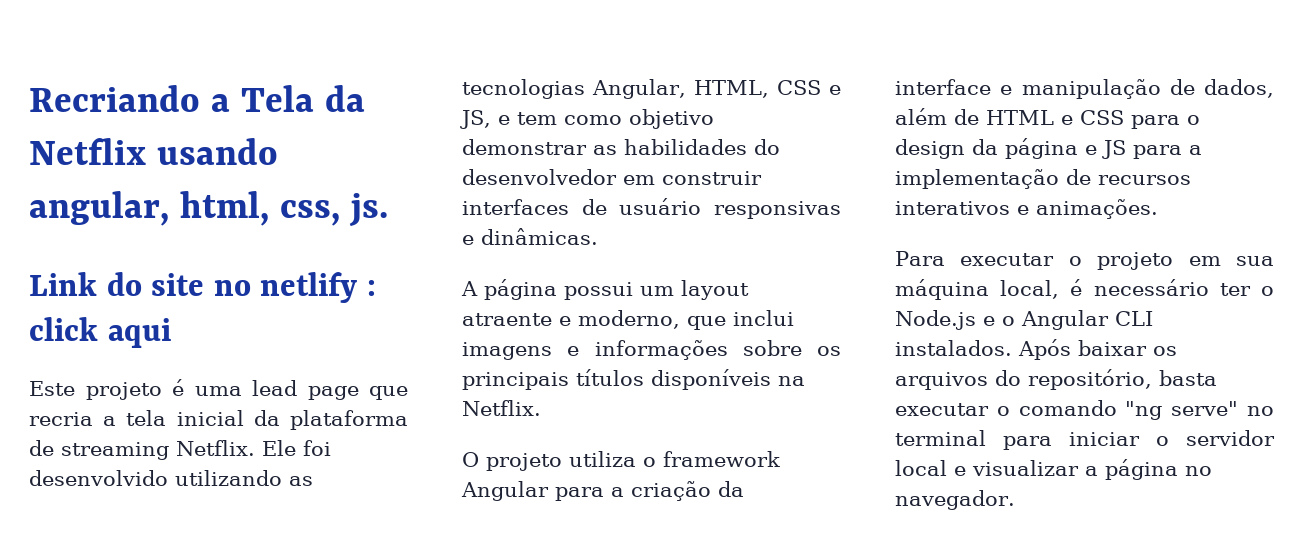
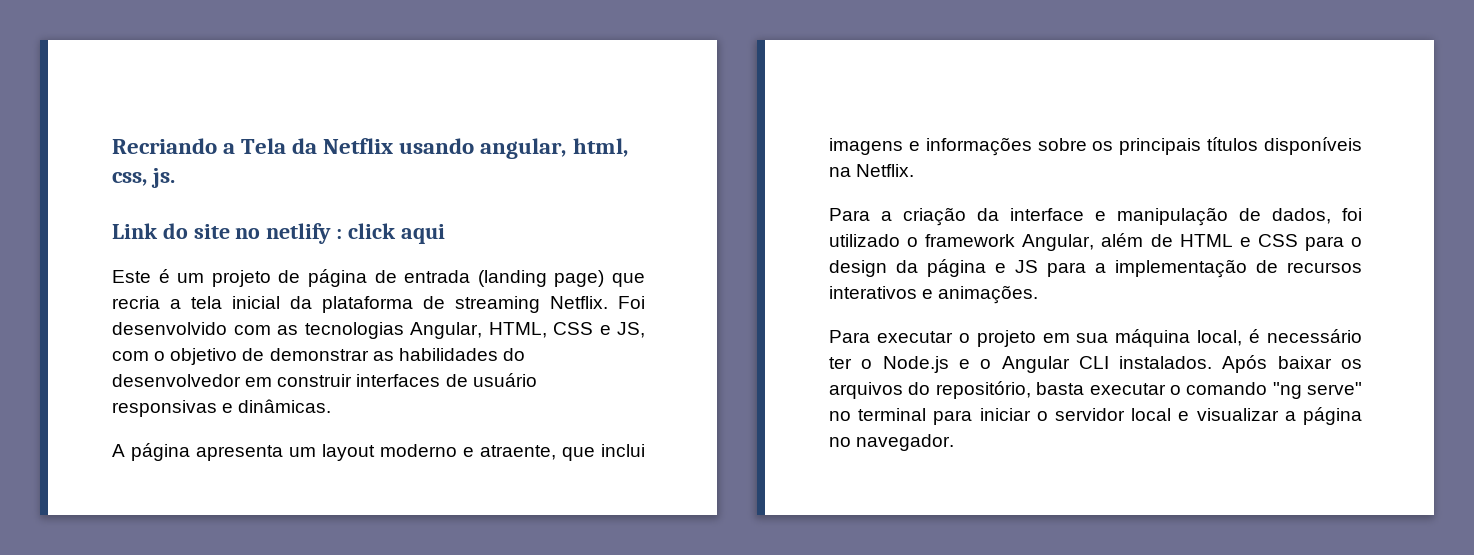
[85,379,359,400] projeto é uma lead page -> [158,269,605,287] é um projeto de página de entrada (landing page)
[262,440,331,456] [29,470,282,486] Ele foi desenvolvido utilizando -> [618,296,645,309] [112,322,271,335] Foi desenvolvido com
[497,109,714,129] e tem como objetivo -> [112,348,265,365] com o objetivo de
[564,282,633,300] possui -> [196,445,283,461] apresenta
[462,310,680,329] atraente e moderno, -> [380,444,556,460] moderno e atraente,
[462,451,780,471] [461,481,604,501] O projeto utiliza o framework Angular para -> [829,208,870,221] Para
(1274, 88) none -> [1342,208,1362,221] [829,234,1095,251] foi utilizado o framework Angular,

